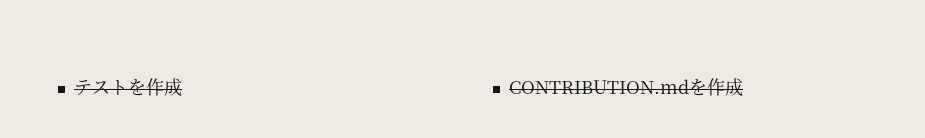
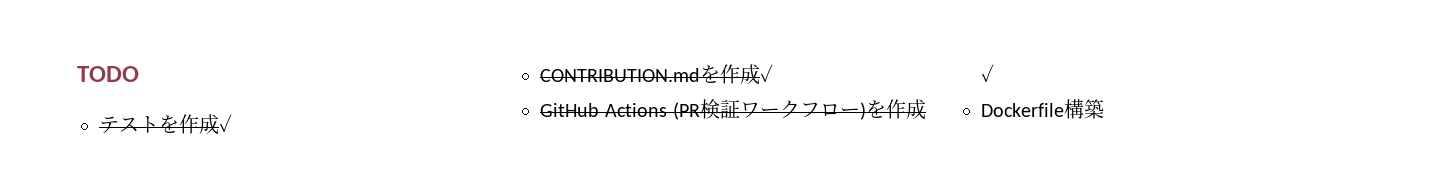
(73, 88) none -> [77,66,139,82] TODO //
(182, 87) none -> [219,114,232,132] ✓
(743, 87) none -> [760,64,773,82] [540,99,926,120] [981,64,994,82] [981,99,1104,119] ✓ // GitHub Actions (PR検証ワークフロー)を作成✓ // Dockerfile構築

